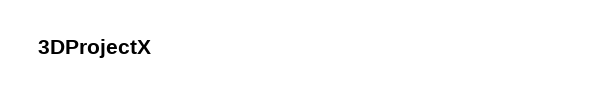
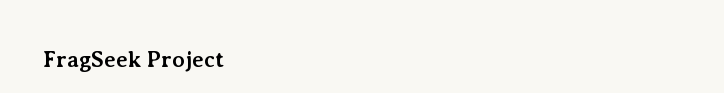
[38,39,151,58] 3DProjectX -> [43,51,224,72] FragSeek Project

